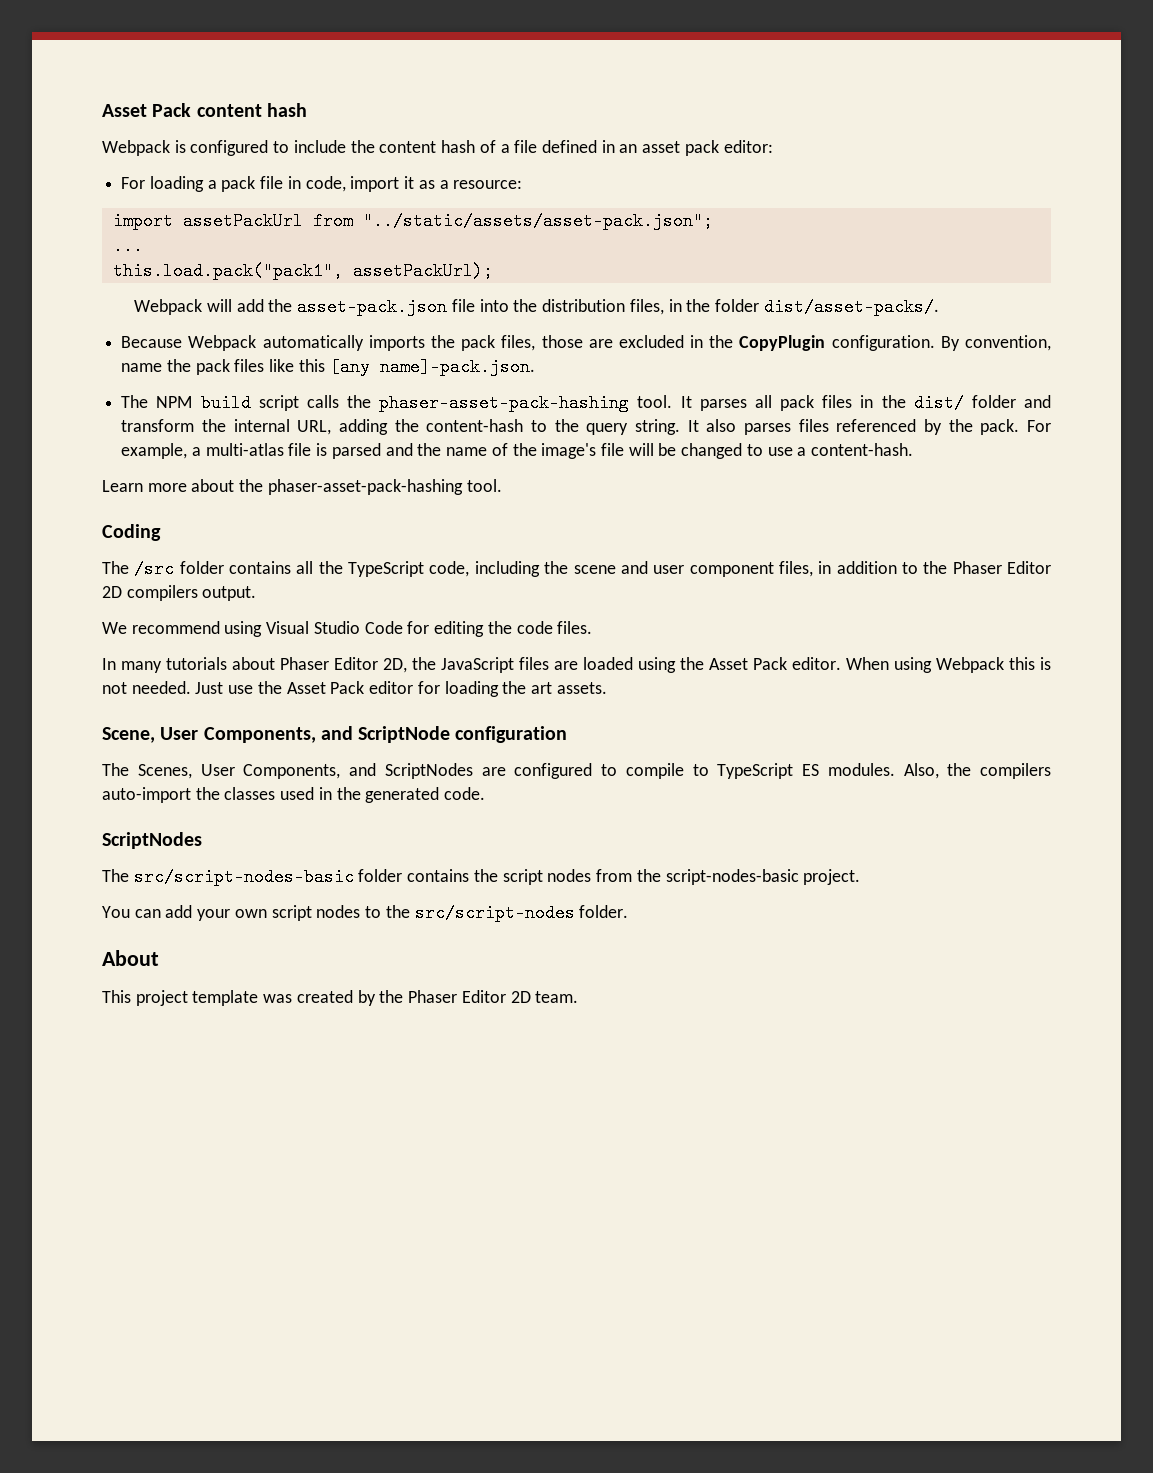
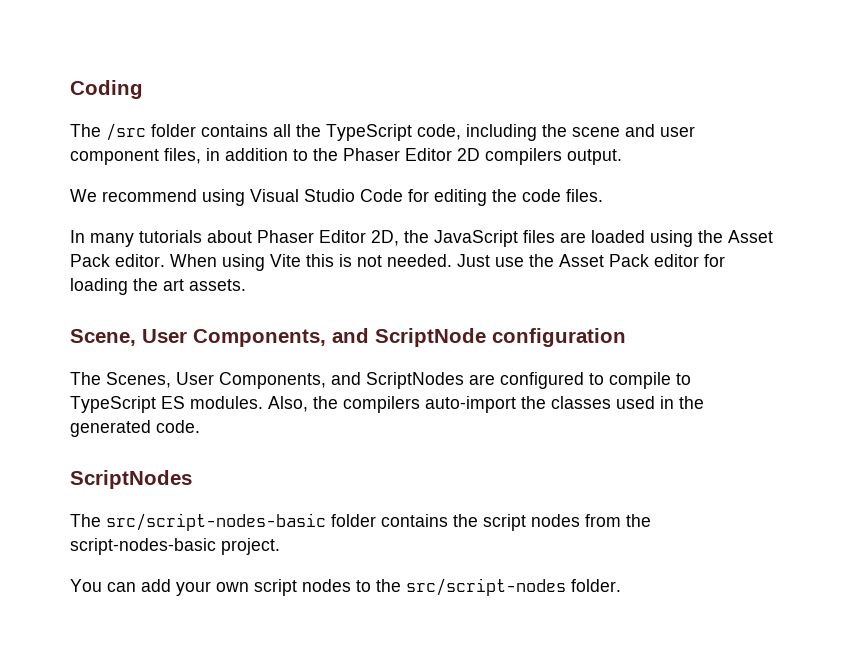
[102,103,307,117] [102,140,773,156] [121,176,523,192] [112,212,713,230] [112,237,143,255] [112,262,493,280] [134,298,939,316] [121,335,1051,351] [121,358,535,376] [121,394,1051,412] [121,419,1052,435] [121,443,914,459] [102,479,502,495] Asset Pack content hash // Webpack is configured to include the content hash of a file defined in an asset pack editor: // For loading a pack file in code, import it as a resource: // import assetPackUrl from "../static/assets/asset-pack.json"; // ... // this.load.pack("pack1", assetPackUrl); // Webpack will add the asset-pack.json file into the distribution files, in the folder dist/asset-packs/. // Because Webpack automatically imports the pack files, those are excluded in the CopyPlugin configuration. By convention, name the pack files like this [any name]-pack.json. // The NPM build script calls the phaser-asset-pack-hashing tool. It parses all pack files in the dist/ folder and transform the internal URL, adding the content-hash to the query string. It also parses files referenced by the pack. For example, a multi-atlas file is parsed and the name of the image's file will be changed to use a content-hash. // Learn more about the phaser-asset-pack-hashing tool. // -> (70, 89) none
[936,657,1004,673] Webpack -> [270,254,301,267] Vite
[102,950,159,966] [102,990,579,1006] // About // This project template was created by the Phaser Editor 2D team. -> (621, 585) none

